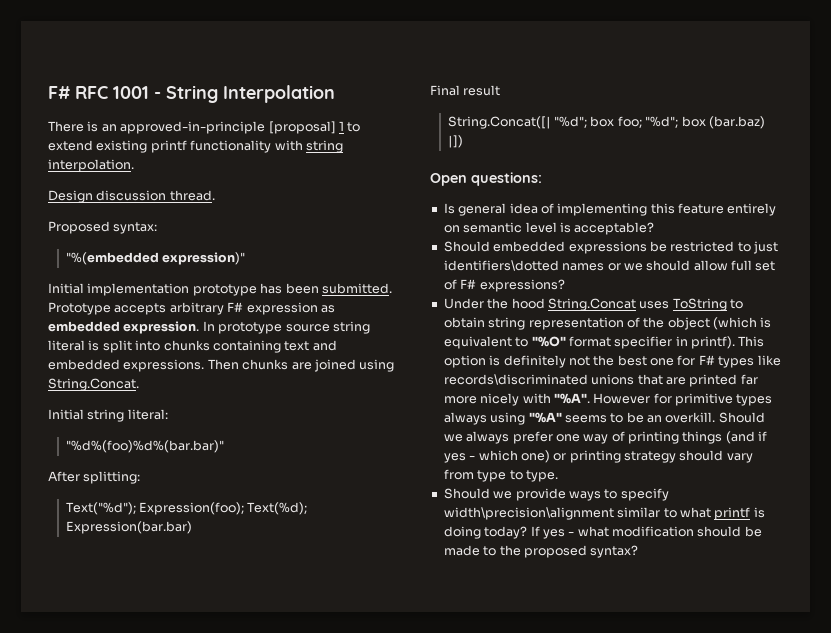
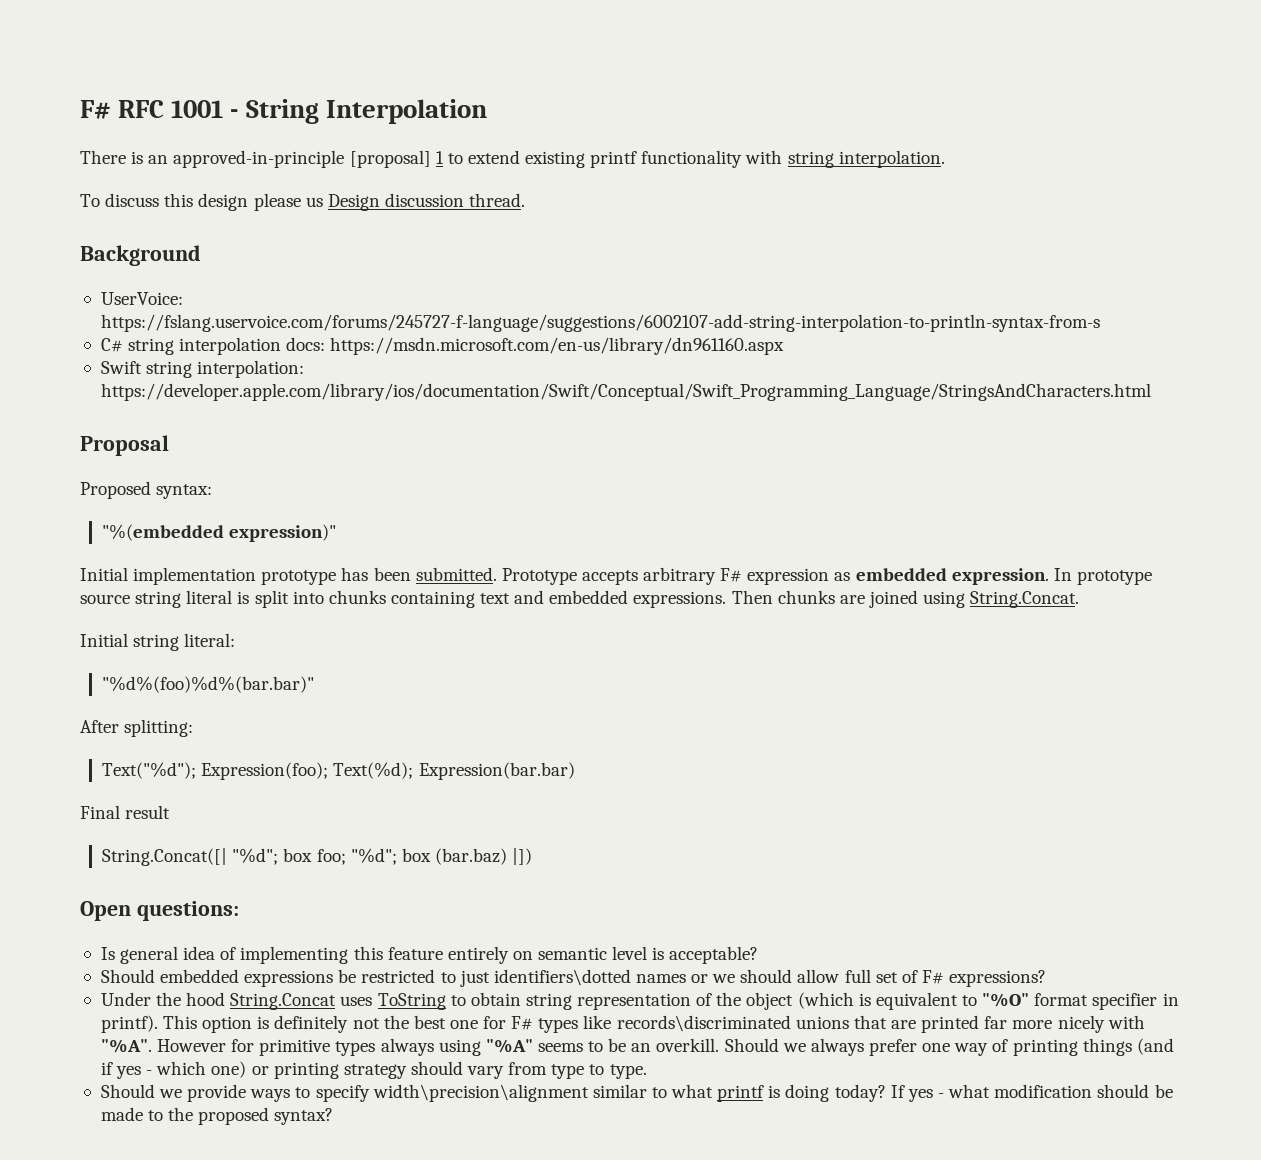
[48,190,215,203] Design discussion thread. -> [80,193,526,211] [80,245,201,266] [100,292,183,305] [100,314,1100,332] [100,337,785,355] [100,360,305,378] [100,383,1151,401] [80,435,169,456] To discuss this design please us Design discussion thread. // Background // UserVoice: https://fslang.uservoice.com/forums/245727-f-language/suggestions/6002107-add-string-interpolation-to-println-syntax-from-s // C# string interpolation docs: https://msdn.microsoft.com/en-us/library/dn961160.aspx // Swift string interpolation: https://developer.apple.com/library/ios/documentation/Swift/Conceptual/Swift_Programming_Language/StringsAndCharacters.html // Proposal

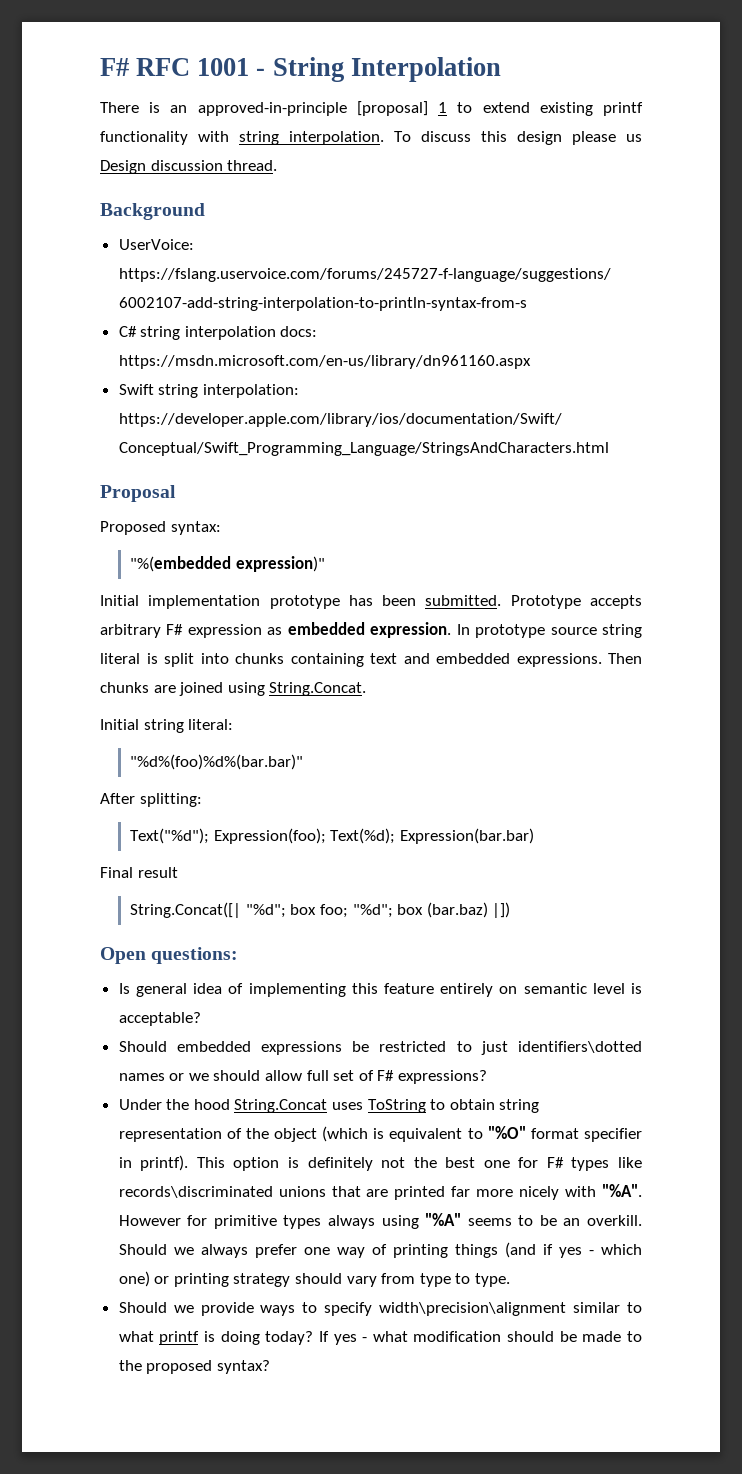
(945, 159) // -> (384, 138) none

